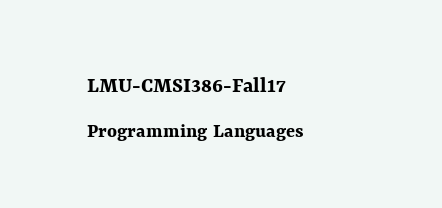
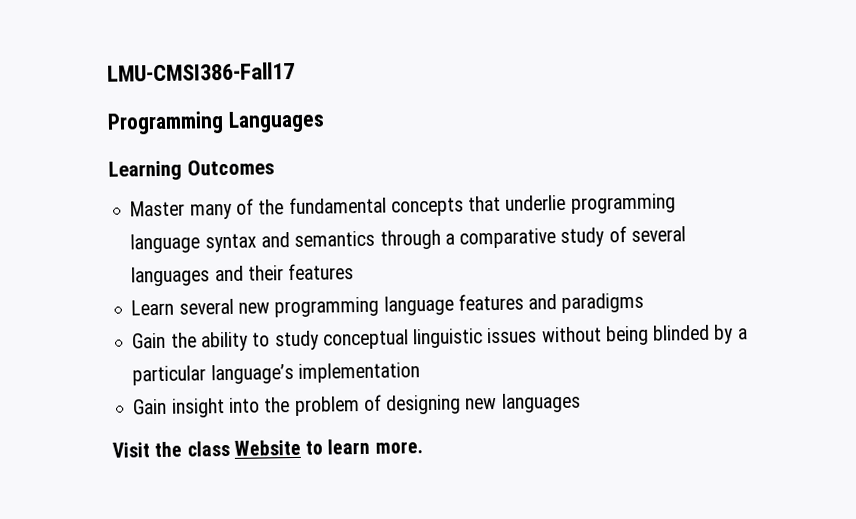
(304, 133) none -> [108,159,275,181] [130,193,676,220] [130,226,686,254] [131,263,355,287] [131,292,645,318] [132,324,748,352] [132,362,420,386] [133,392,581,418] [112,438,423,458] // Learning Outcomes // Master many of the fundamental concepts that underlie programming language syntax and semantics through a comparative study of several languages and their features // Learn several new programming language features and paradigms // Gain the ability to study conceptual linguistic issues without being blinded by a particular language’s implementation // Gain insight into the problem of designing new languages // Visit the class Website to learn more.

